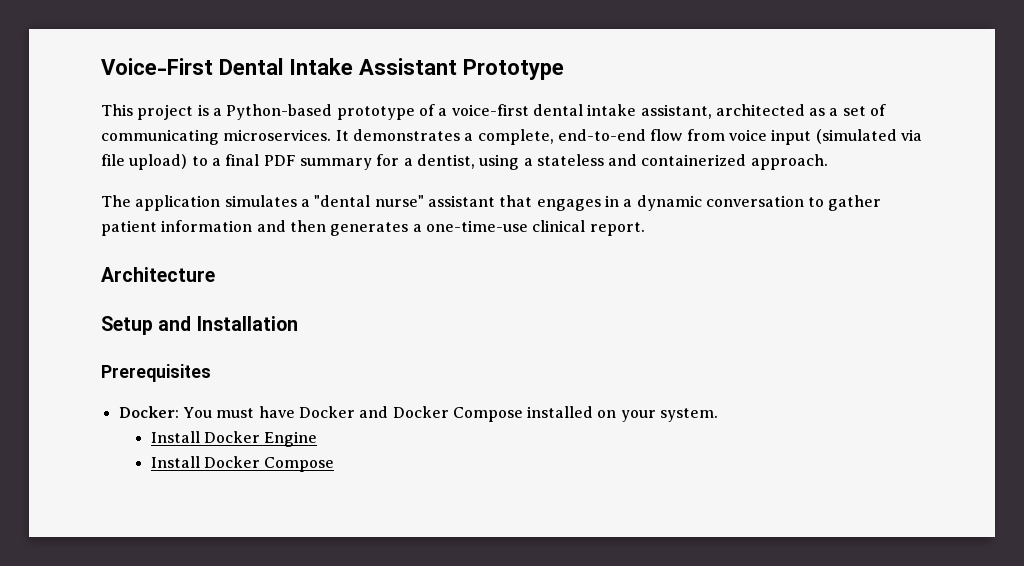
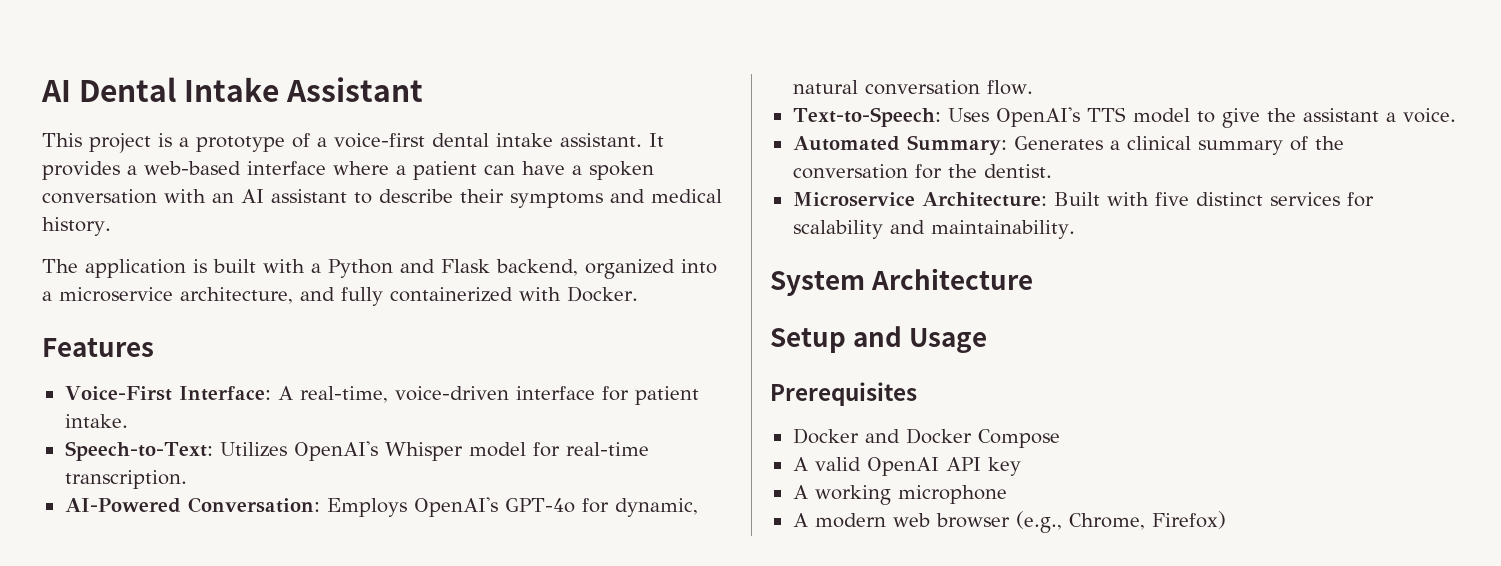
[101,58,213,75] Voice-First -> [41,80,71,102] AI
[463,59,564,80] Prototype -> (424, 89) none
[226,104,333,120] Python-based -> (189, 142) none
[640,104,887,119] [101,129,922,145] [101,154,828,170] [101,195,882,211] [101,220,645,236] assistant, architected as a set of communicating microservices. It demonstrates a complete, end-to-end flow from voice input (simulated via file upload) to a final PDF summary for a dentist, using a stateless and containerized approach. // The application simulates a "dental nurse" assistant that engages in a dynamic conversation to gather patient information and then generates a one-time-use clinical report. // -> [560,133,664,147] [42,161,654,180] [42,189,722,208] [42,217,111,236] [42,259,717,279] [42,286,638,306] [42,338,154,357] [64,386,699,405] [64,414,128,428] [64,441,649,461] [64,470,187,489] [64,497,698,517] [792,80,1033,95] [792,107,1456,128] [792,135,1344,155] [792,164,1052,179] [792,192,1374,207] [792,220,1075,239] [770,271,865,296] assistant. It provides a web-based interface where a patient can have a spoken conversation with an AI assistant to describe their symptoms and medical history. // The application is built with a Python and Flask backend, organized into a microservice architecture, and fully containerized with Docker. // Features // Voice-First Interface: A real-time, voice-driven interface for patient intake. // Speech-to-Text: Utilizes OpenAI's Whisper model for real-time transcription. // AI-Powered Conversation: Employs OpenAI's GPT-4o for dynamic, natural conversation flow. // Text-to-Speech: Uses OpenAI's TTS model to give the assistant a voice. // Automated Summary: Generates a clinical summary of the conversation for the dentist. // Microservice Architecture: Built with five distinct services for scalability and maintainability. // System
[196,316,298,331] Installation -> [909,328,988,353] Usage
[118,406,295,418] Docker: You must have -> (917, 394) none
[527,406,719,422] [150,431,318,447] [150,456,335,472] installed on your system. // Install Docker Engine // Install Docker Compose -> [792,457,1021,476] [792,485,1007,505] [792,511,1226,533] // A valid OpenAI API key // A working microphone // A modern web browser (e.g., Chrome, Firefox)

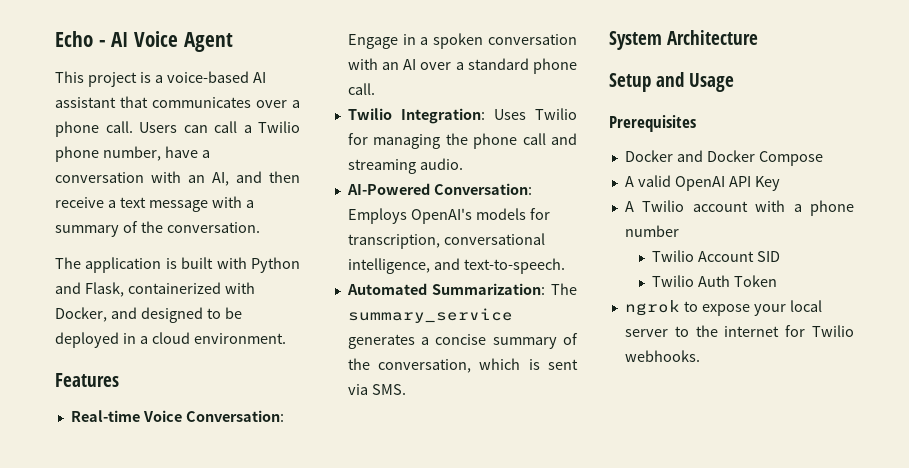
[41,77,424,102] AI Dental Intake Assistant -> [55,31,233,52] Echo - AI Voice Agent
[196,133,664,152] [42,161,565,180] prototype of a voice-first dental intake assistant. It provides a web-based interface where a patient can have -> [166,71,266,83] [55,96,300,108] [55,121,300,137] [55,146,210,162] [55,171,300,186] [55,196,254,212] [55,221,260,237] [55,257,300,273] [55,282,255,297] [55,307,242,323] [55,332,286,348] [55,373,119,387] [70,410,284,422] [347,34,416,49] voice-based AI assistant that communicates over a phone call. Users can call a Twilio phone number, have a conversation with an AI, and then receive a text message with a summary of the conversation. // The application is built with Python and Flask, containerized with Docker, and designed to be deployed in a cloud environment. // Features // Real-time Voice Conversation: Engage in
[271,189,722,208] [42,217,111,236] [42,259,717,279] [42,286,638,306] [42,338,154,357] [64,386,699,405] [64,414,128,428] [64,441,649,461] [64,470,187,489] [64,497,698,517] [792,80,1033,95] [792,107,1456,128] [792,135,1344,155] [792,164,1052,179] [792,192,1374,207] [792,220,1075,239] assistant to describe their symptoms and medical history. // The application is built with a Python and Flask backend, organized into a microservice architecture, and fully containerized with Docker. // Features // Voice-First Interface: A real-time, voice-driven interface for patient intake. // Speech-to-Text: Utilizes OpenAI's Whisper model for real-time transcription. // AI-Powered Conversation: Employs OpenAI's GPT-4o for dynamic, natural conversation flow. // Text-to-Speech: Uses OpenAI's TTS model to give the assistant a voice. // Automated Summary: Generates a clinical summary of the conversation for the dentist. // Microservice Architecture: Built with five distinct services for scalability and maintainability. -> [420,58,577,74] [347,83,375,95] [347,108,577,124] [347,133,577,149] [347,158,463,174] [346,183,532,195] [347,208,550,224] [347,233,545,249] [347,258,565,274] [346,283,577,295] [347,308,513,323] [347,333,578,349] [347,358,578,373] [347,384,406,395] over a standard phone call. // Twilio Integration: Uses Twilio for managing the phone call and streaming audio. // AI-Powered Conversation: Employs OpenAI's models for transcription, conversational intelligence, and text-to-speech. // Automated Summarization: The summary_service generates a concise summary of the conversation, which is sent via SMS.
[987,457,1021,476] [792,485,1007,505] [792,511,1226,533] key // A working microphone // A modern web browser (e.g., Chrome, Firefox) -> [754,176,780,191] [624,200,854,216] [624,225,679,237] [651,250,780,262] [651,275,777,287] [624,300,822,316] [624,325,854,337] [624,350,700,362] Key // A Twilio account with a phone number // Twilio Account SID // Twilio Auth Token // ngrok to expose your local server to the internet for Twilio webhooks.

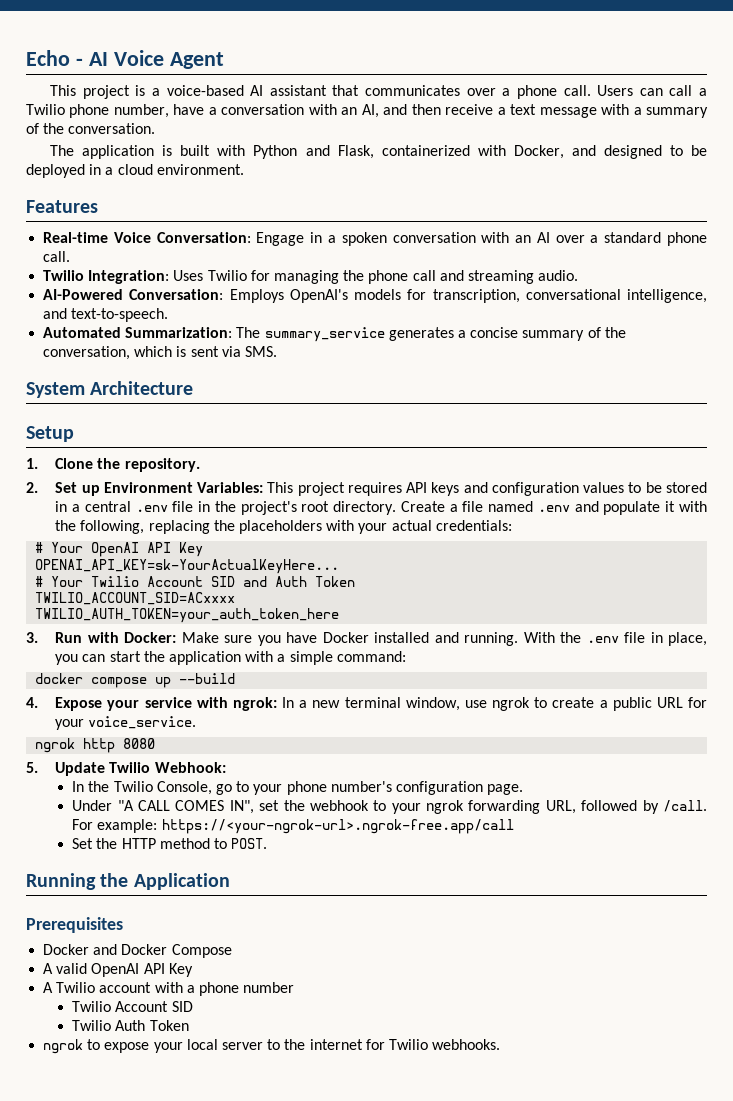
[656,72,734,92] and Usage -> [26,458,200,472] [26,482,707,496] [55,501,708,515] [55,520,512,534] [35,542,204,557] [35,559,340,574] [35,576,356,587] [35,592,236,605] [35,608,340,623] [26,632,708,646] [55,651,406,665] [35,673,236,688] [26,697,708,711] [55,716,197,730] [35,738,156,753] [26,762,226,776] [72,781,524,795] [72,800,707,814] [72,819,514,834] [72,838,268,849] [26,873,230,890] // 1. Clone the repository. // 2. Set up Environment Variables: This project requires API keys and configuration values to be stored in a central .env file in the project's root directory. Create a file named .env and populate it with the following, replacing the placeholders with your actual credentials: // # Your OpenAI API Key // OPENAI_API_KEY=sk-YourActualKeyHere... // # Your Twilio Account SID and Auth Token // TWILIO_ACCOUNT_SID=ACxxxx // TWILIO_AUTH_TOKEN=your_auth_token_here // 3. Run with Docker: Make sure you have Docker installed and running. With the .env file in place, you can start the application with a simple command: // docker compose up --build // 4. Expose your service with ngrok: In a new terminal window, use ngrok to create a public URL for your voice_service. // ngrok http 8080 // 5. Update Twilio Webhook: // In the Twilio Console, go to your phone number's configuration page. // Under "A CALL COMES IN", set the webhook to your ngrok forwarding URL, followed by /call. For example: https://<your-ngrok-url>.ngrok-free.app/call // Set the HTTP method to POST. // Running the Application

